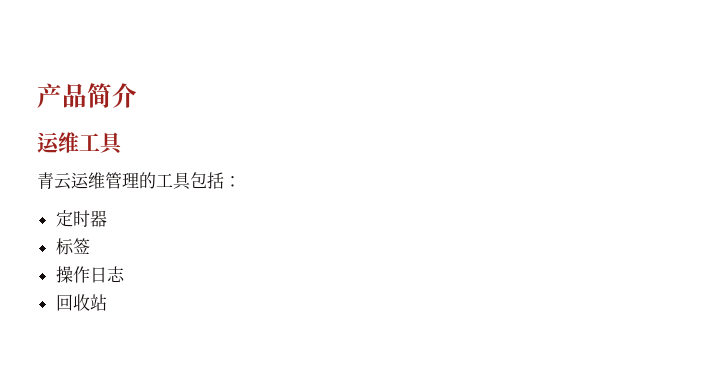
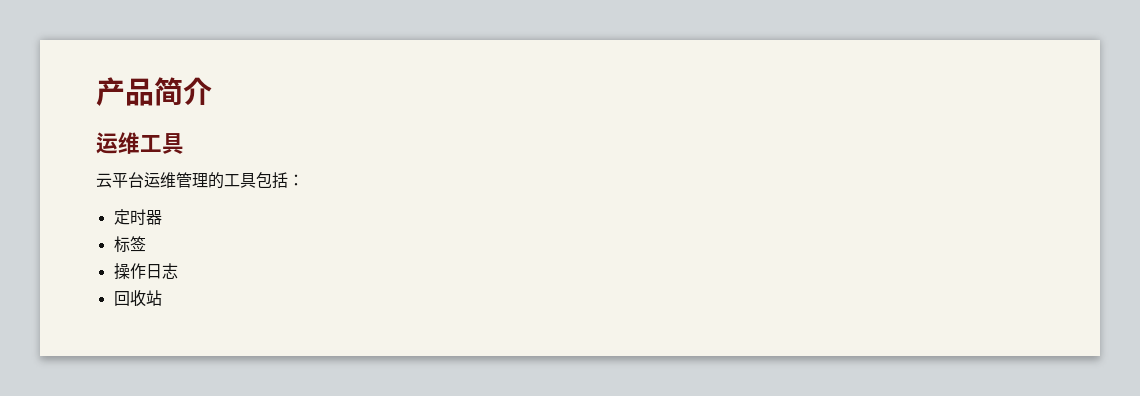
[37,172,71,190] 青云 -> [96,172,144,188] 云平台

